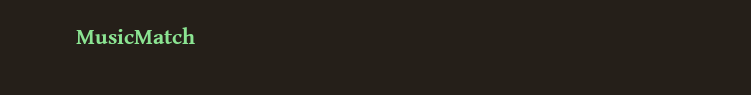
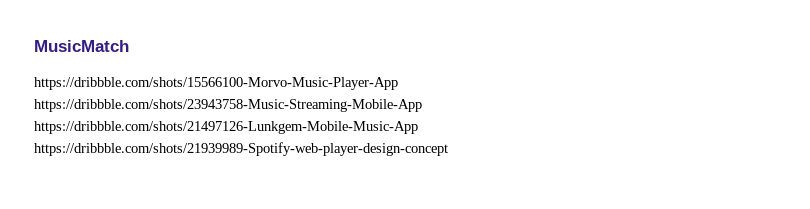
(195, 35) none -> [34,77,398,90] [34,99,422,112] [34,121,418,134] [34,142,448,156] // https://dribbble.com/shots/15566100-Morvo-Music-Player-App https://dribbble.com/shots/23943758-Music-Streaming-Mobile-App https://dribbble.com/shots/21497126-Lunkgem-Mobile-Music-App https://dribbble.com/shots/21939989-Spotify-web-player-design-concept

